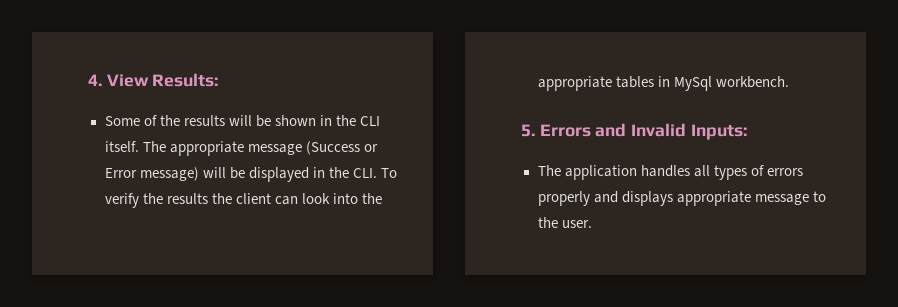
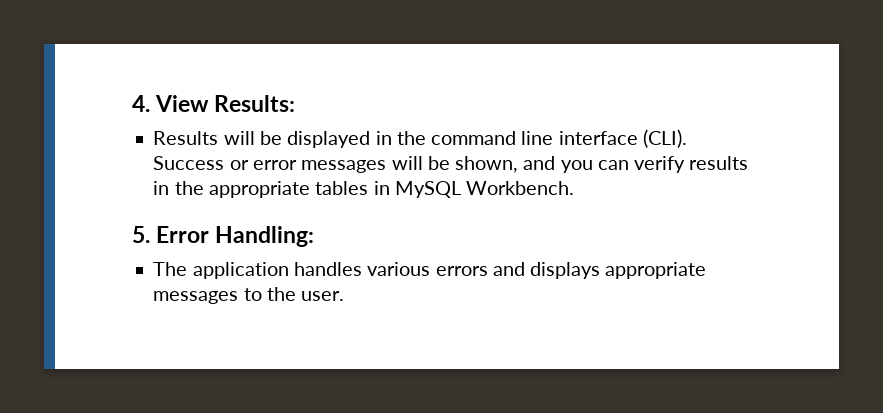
[104,115,380,127] [104,141,378,156] [104,167,199,181] Some of the results will be shown in the CLI itself. The appropriate message (Success or Error message) -> [153,131,219,145] Results
[352,168,397,178] [104,193,358,208] CLI. To verify the results the client can look into -> [431,129,687,148] [153,156,749,173] [153,181,170,195] command line interface (CLI). Success or error messages will be shown, and you can verify results in
[673,76,789,91] MySql workbench. -> [394,181,575,198] MySQL Workbench.
[539,123,747,140] Errors and Invalid Inputs: -> [156,226,315,247] Error Handling:
[693,165,803,180] [537,191,590,206] all types of errors properly -> [367,262,488,276] various errors
[754,194,809,205] message -> [153,291,239,304] messages

